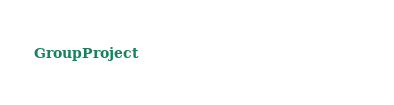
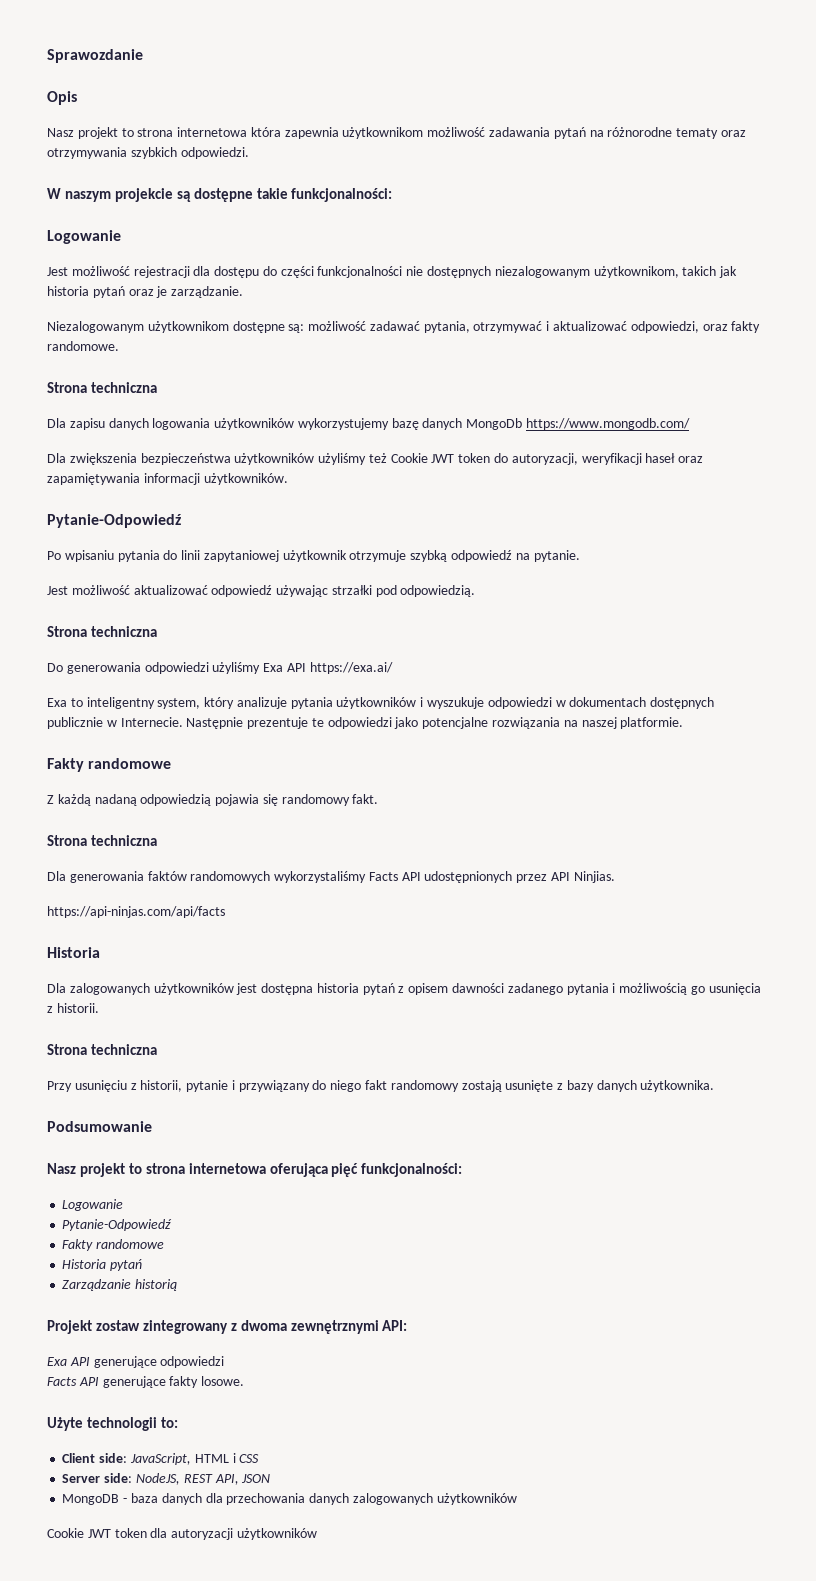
[34,47,139,61] GroupProject -> [47,49,143,63] [47,91,77,105] [47,127,746,139] [47,147,249,159] [47,188,393,202] [47,230,121,244] [47,266,738,278] [47,286,244,298] [47,321,761,333] [47,341,119,351] [47,382,157,393] [47,418,691,430] [47,453,704,465] [47,473,288,485] [47,514,182,528] [47,550,580,562] [47,585,476,597] [47,626,157,637] [47,662,393,674] [47,697,715,709] [47,717,684,729] [47,758,172,772] [47,794,379,806] [47,835,157,846] [47,871,615,883] [47,906,225,918] [47,947,100,958] [47,983,761,995] [47,1003,99,1013] [47,1044,157,1055] [47,1080,715,1092] [47,1121,152,1132] [47,1163,463,1177] [62,1199,124,1211] [62,1219,173,1231] [62,1239,165,1251] [62,1259,143,1271] [62,1279,178,1291] [47,1320,408,1334] [47,1356,225,1368] [47,1376,245,1388] [47,1417,178,1431] [62,1453,260,1465] [62,1473,271,1485] [62,1493,517,1505] [47,1528,317,1540] Sprawozdanie // Opis // Nasz projekt to strona internetowa która zapewnia użytkownikom możliwość zadawania pytań na różnorodne tematy oraz otrzymywania szybkich odpowiedzi. // W naszym projekcie są dostępne takie funkcjonalności: // Logowanie // Jest możliwość rejestracji dla dostępu do części funkcjonalności nie dostępnych niezalogowanym użytkownikom, takich jak historia pytań oraz je zarządzanie. // Niezalogowanym użytkownikom dostępne są: możliwość zadawać pytania, otrzymywać i aktualizować odpowiedzi, oraz fakty randomowe. // Strona techniczna // Dla zapisu danych logowania użytkowników wykorzystujemy bazę danych MongoDb https://www.mongodb.com/ // Dla zwiększenia bezpieczeństwa użytkowników użyliśmy też Cookie JWT token do autoryzacji, weryfikacji haseł oraz zapamiętywania informacji użytkowników. // Pytanie-Odpowiedź // Po wpisaniu pytania do linii zapytaniowej użytkownik otrzymuje szybką odpowiedź na pytanie. // Jest możliwość aktualizować odpowiedź używając strzałki pod odpowiedzią. // Strona techniczna // Do generowania odpowiedzi użyliśmy Exa API https://exa.ai/ // Exa to inteligentny system, który analizuje pytania użytkowników i wyszukuje odpowiedzi w dokumentach dostępnych publicznie w Internecie. Następnie prezentuje te odpowiedzi jako potencjalne rozwiązania na naszej platformie. // Fakty randomowe // Z każdą nadaną odpowiedzią pojawia się randomowy fakt. // Strona techniczna // Dla generowania faktów randomowych wykorzystaliśmy Facts API udostępnionych przez API Ninjias. // https://api-ninjas.com/api/facts // Historia // Dla zalogowanych użytkowników jest dostępna historia pytań z opisem dawności zadanego pytania i możliwością go usunięcia z historii. // Strona techniczna // Przy usunięciu z historii, pytanie i przywiązany do niego fakt randomowy zostają usunięte z bazy danych użytkownika. // Podsumowanie // Nasz projekt to strona internetowa oferująca pięć funkcjonalności: // Logowanie // Pytanie-Odpowiedź // Fakty randomowe // Historia pytań // Zarządzanie historią // Projekt zostaw zintegrowany z dwoma zewnętrznymi API: // Exa API generujące odpowiedzi // Facts API generujące fakty losowe. // Użyte technologii to: // Client side: JavaScript, HTML i CSS // Server side: NodeJS, REST API, JSON // MongoDB - baza danych dla przechowania danych zalogowanych użytkowników // Cookie JWT token dla autoryzacji użytkowników

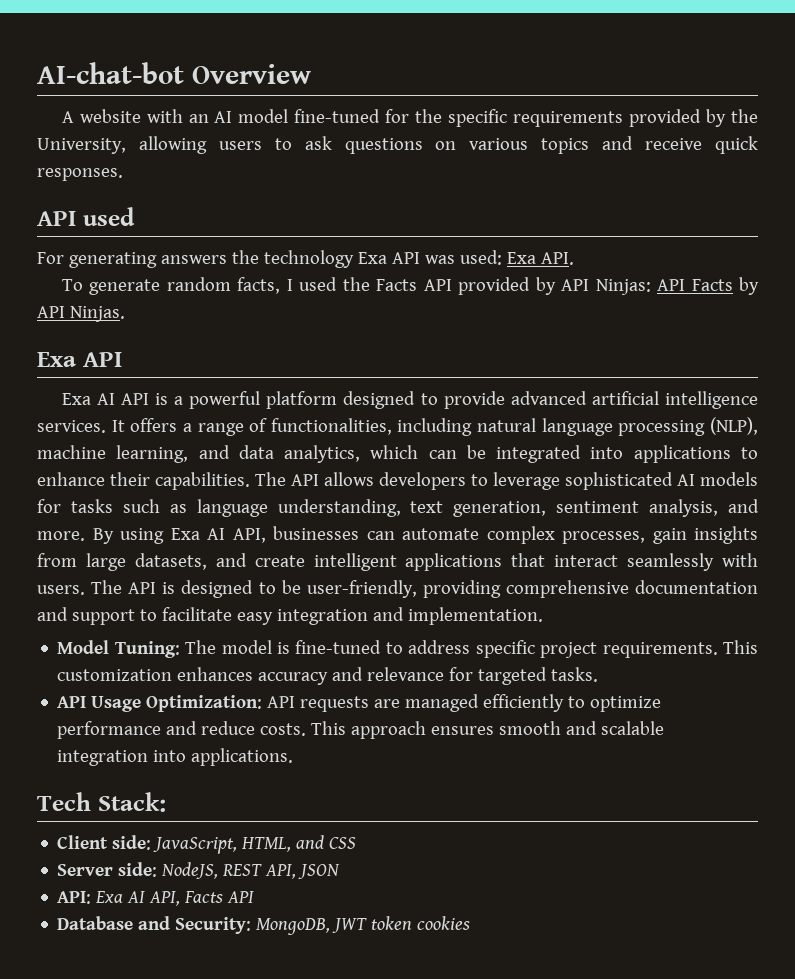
[47,49,143,63] [47,91,77,105] [47,127,746,139] [47,147,249,159] [47,188,393,202] [47,230,121,244] [47,266,738,278] [47,286,244,298] [47,321,761,333] [47,341,119,351] [47,382,157,393] [47,418,691,430] [47,453,704,465] [47,473,288,485] [47,514,182,528] [47,550,580,562] [47,585,476,597] [47,626,157,637] [47,662,393,674] [47,697,715,709] [47,717,684,729] [47,758,172,772] [47,794,379,806] [47,835,157,846] [47,871,615,883] [47,906,225,918] [47,947,100,958] [47,983,761,995] [47,1003,99,1013] [47,1044,157,1055] [47,1080,715,1092] [47,1121,152,1132] [47,1163,463,1177] [62,1199,124,1211] [62,1219,173,1231] [62,1239,165,1251] [62,1259,143,1271] [62,1279,178,1291] [47,1320,408,1334] [47,1356,225,1368] [47,1376,245,1388] [47,1417,178,1431] Sprawozdanie // Opis // Nasz projekt to strona internetowa która zapewnia użytkownikom możliwość zadawania pytań na różnorodne tematy oraz otrzymywania szybkich odpowiedzi. // W naszym projekcie są dostępne takie funkcjonalności: // Logowanie // Jest możliwość rejestracji dla dostępu do części funkcjonalności nie dostępnych niezalogowanym użytkownikom, takich jak historia pytań oraz je zarządzanie. // Niezalogowanym użytkownikom dostępne są: możliwość zadawać pytania, otrzymywać i aktualizować odpowiedzi, oraz fakty randomowe. // Strona techniczna // Dla zapisu danych logowania użytkowników wykorzystujemy bazę danych MongoDb https://www.mongodb.com/ // Dla zwiększenia bezpieczeństwa użytkowników użyliśmy też Cookie JWT token do autoryzacji, weryfikacji haseł oraz zapamiętywania informacji użytkowników. // Pytanie-Odpowiedź // Po wpisaniu pytania do linii zapytaniowej użytkownik otrzymuje szybką odpowiedź na pytanie. // Jest możliwość aktualizować odpowiedź używając strzałki pod odpowiedzią. // Strona techniczna // Do generowania odpowiedzi użyliśmy Exa API https://exa.ai/ // Exa to inteligentny system, który analizuje pytania użytkowników i wyszukuje odpowiedzi w dokumentach dostępnych publicznie w Internecie. Następnie prezentuje te odpowiedzi jako potencjalne rozwiązania na naszej platformie. // Fakty randomowe // Z każdą nadaną odpowiedzią pojawia się randomowy fakt. // Strona techniczna // Dla generowania faktów randomowych wykorzystaliśmy Facts API udostępnionych przez API Ninjias. // https://api-ninjas.com/api/facts // Historia // Dla zalogowanych użytkowników jest dostępna historia pytań z opisem dawności zadanego pytania i możliwością go usunięcia z historii. // Strona techniczna // Przy usunięciu z historii, pytanie i przywiązany do niego fakt randomowy zostają usunięte z bazy danych użytkownika. // Podsumowanie // Nasz projekt to strona internetowa oferująca pięć funkcjonalności: // Logowanie // Pytanie-Odpowiedź // Fakty randomowe // Historia pytań // Zarządzanie historią // Projekt zostaw zintegrowany z dwoma zewnętrznymi API: // Exa API generujące odpowiedzi // Facts API generujące fakty losowe. // Użyte technologii to: -> [37,62,311,84] [61,109,758,127] [37,136,758,154] [37,168,123,181] [37,207,135,226] [37,250,574,268] [61,277,760,295] [37,306,125,322] [37,352,122,367] [61,391,758,409] [37,417,758,436] [37,445,758,463] [37,472,758,490] [37,499,759,517] [37,526,758,544] [37,553,758,571] [37,580,759,598] [37,607,543,625] [57,640,758,658] [57,667,599,685] [57,694,662,712] [57,721,665,739] [57,748,294,766] [37,792,166,812] AI-chat-bot Overview // A website with an AI model fine-tuned for the specific requirements provided by the University, allowing users to ask questions on various topics and receive quick responses. // API used // For generating answers the technology Exa API was used: Exa API. // To generate random facts, I used the Facts API provided by API Ninjas: API Facts by API Ninjas. // Exa API // Exa AI API is a powerful platform designed to provide advanced artificial intelligence services. It offers a range of functionalities, including natural language processing (NLP), machine learning, and data analytics, which can be integrated into applications to enhance their capabilities. The API allows developers to leverage sophisticated AI models for tasks such as language understanding, text generation, sentiment analysis, and more. By using Exa AI API, businesses can automate complex processes, gain insights from large datasets, and create intelligent applications that interact seamlessly with users. The API is designed to be user-friendly, providing comprehensive documentation and support to facilitate easy integration and implementation. // Model Tuning: The model is fine-tuned to address specific project requirements. This customization enhances accuracy and relevance for targeted tasks. // API Usage Optimization: API requests are managed efficiently to optimize performance and reduce costs. This approach ensures smooth and scalable integration into applications. // Tech Stack:
[194,1453,236,1463] HTML i -> [241,835,325,852] HTML, and
[62,1493,517,1505] [47,1528,317,1540] MongoDB - baza danych dla przechowania danych zalogowanych użytkowników // Cookie JWT token dla autoryzacji użytkowników -> [57,891,255,906] [57,916,471,935] API: Exa AI API, Facts API // Database and Security: MongoDB, JWT token cookies

